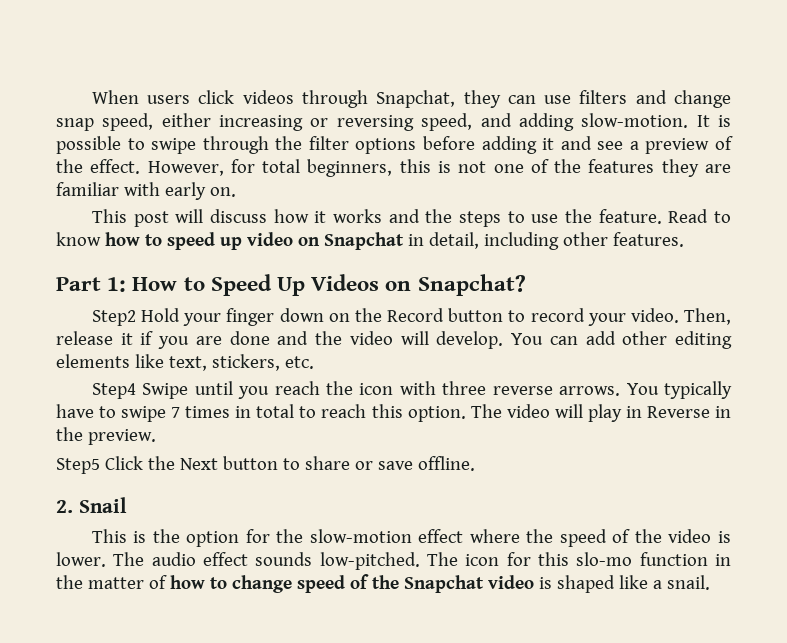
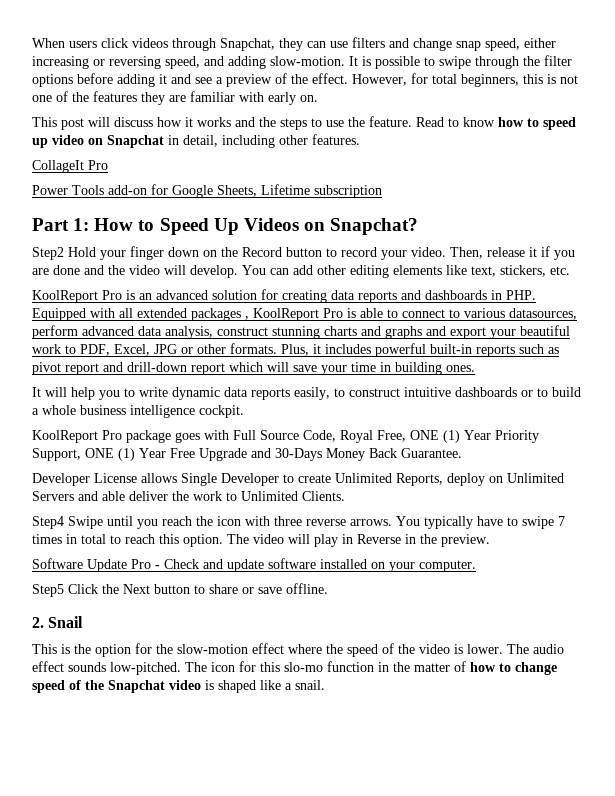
(684, 239) none -> [32,160,108,173] [32,184,382,198] // CollageIt Pro // Power Tools add-on for Google Sheets, Lifetime subscription
(314, 362) none -> [32,289,536,303] [32,308,577,321] [32,325,570,339] [32,343,559,357] [32,362,475,375] [32,387,581,400] [32,405,244,418] [32,430,539,443] [32,448,462,461] [32,473,564,486] [32,491,345,501] // KoolReport Pro is an advanced solution for creating data reports and dashboards in PHP. Equipped with all extended packages , KoolReport Pro is able to connect to various datasources, perform advanced data analysis, construct stunning charts and graphs and export your beautiful work to PDF, Excel, JPG or other formats. Plus, it includes powerful built-in reports such as pivot report and drill-down report which will save your time in building ones. // It will help you to write dynamic data reports easily, to construct intuitive dashboards or to build a whole business intelligence cockpit. // KoolReport Pro package goes with Full Source Code, Royal Free, ONE (1) Year Priority Support, ONE (1) Year Free Upgrade and 30-Days Money Back Guarantee. // Developer License allows Single Developer to create Unlimited Reports, deploy on Unlimited Servers and able deliver the work to Unlimited Clients.
(156, 437) none -> [32,558,476,572] // Software Update Pro - Check and update software installed on your computer.

